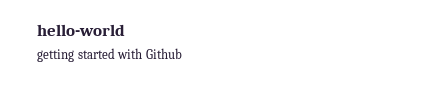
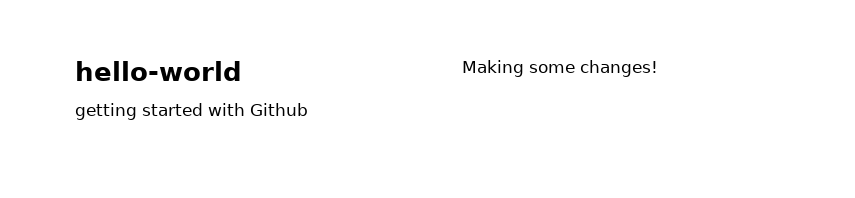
(182, 53) none -> [462,60,658,77] // Making some changes!

